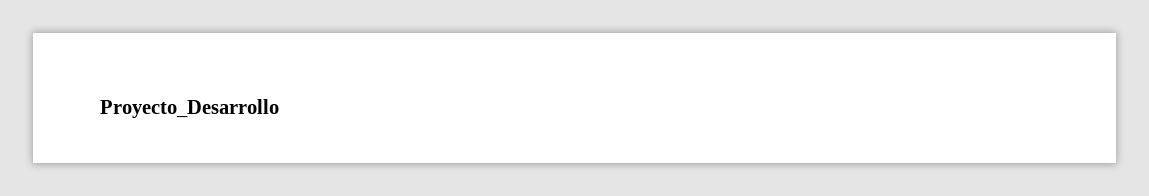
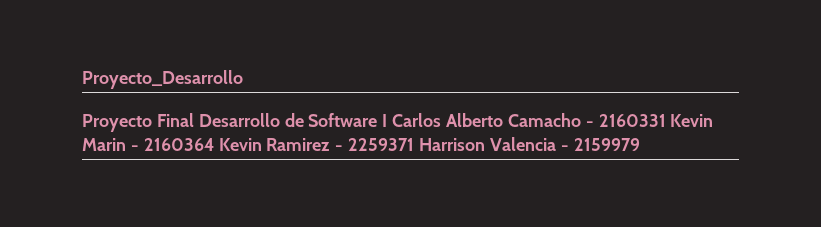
(279, 108) none -> [82,113,714,132] [82,137,640,151] // Proyecto Final Desarrollo de Software I Carlos Alberto Camacho - 2160331 Kevin Marin - 2160364 Kevin Ramirez - 2259371 Harrison Valencia - 2159979

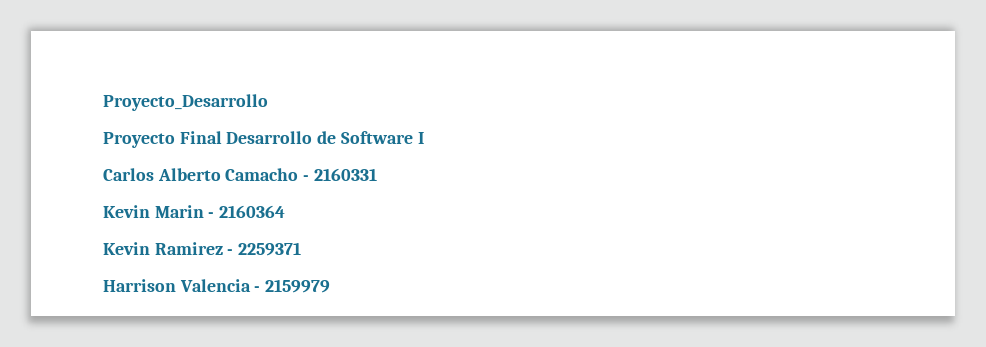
(388, 120) none -> (424, 138) //
(666, 120) none -> (377, 174) //
(214, 144) none -> (286, 211) //
(415, 144) none -> (302, 249) //

